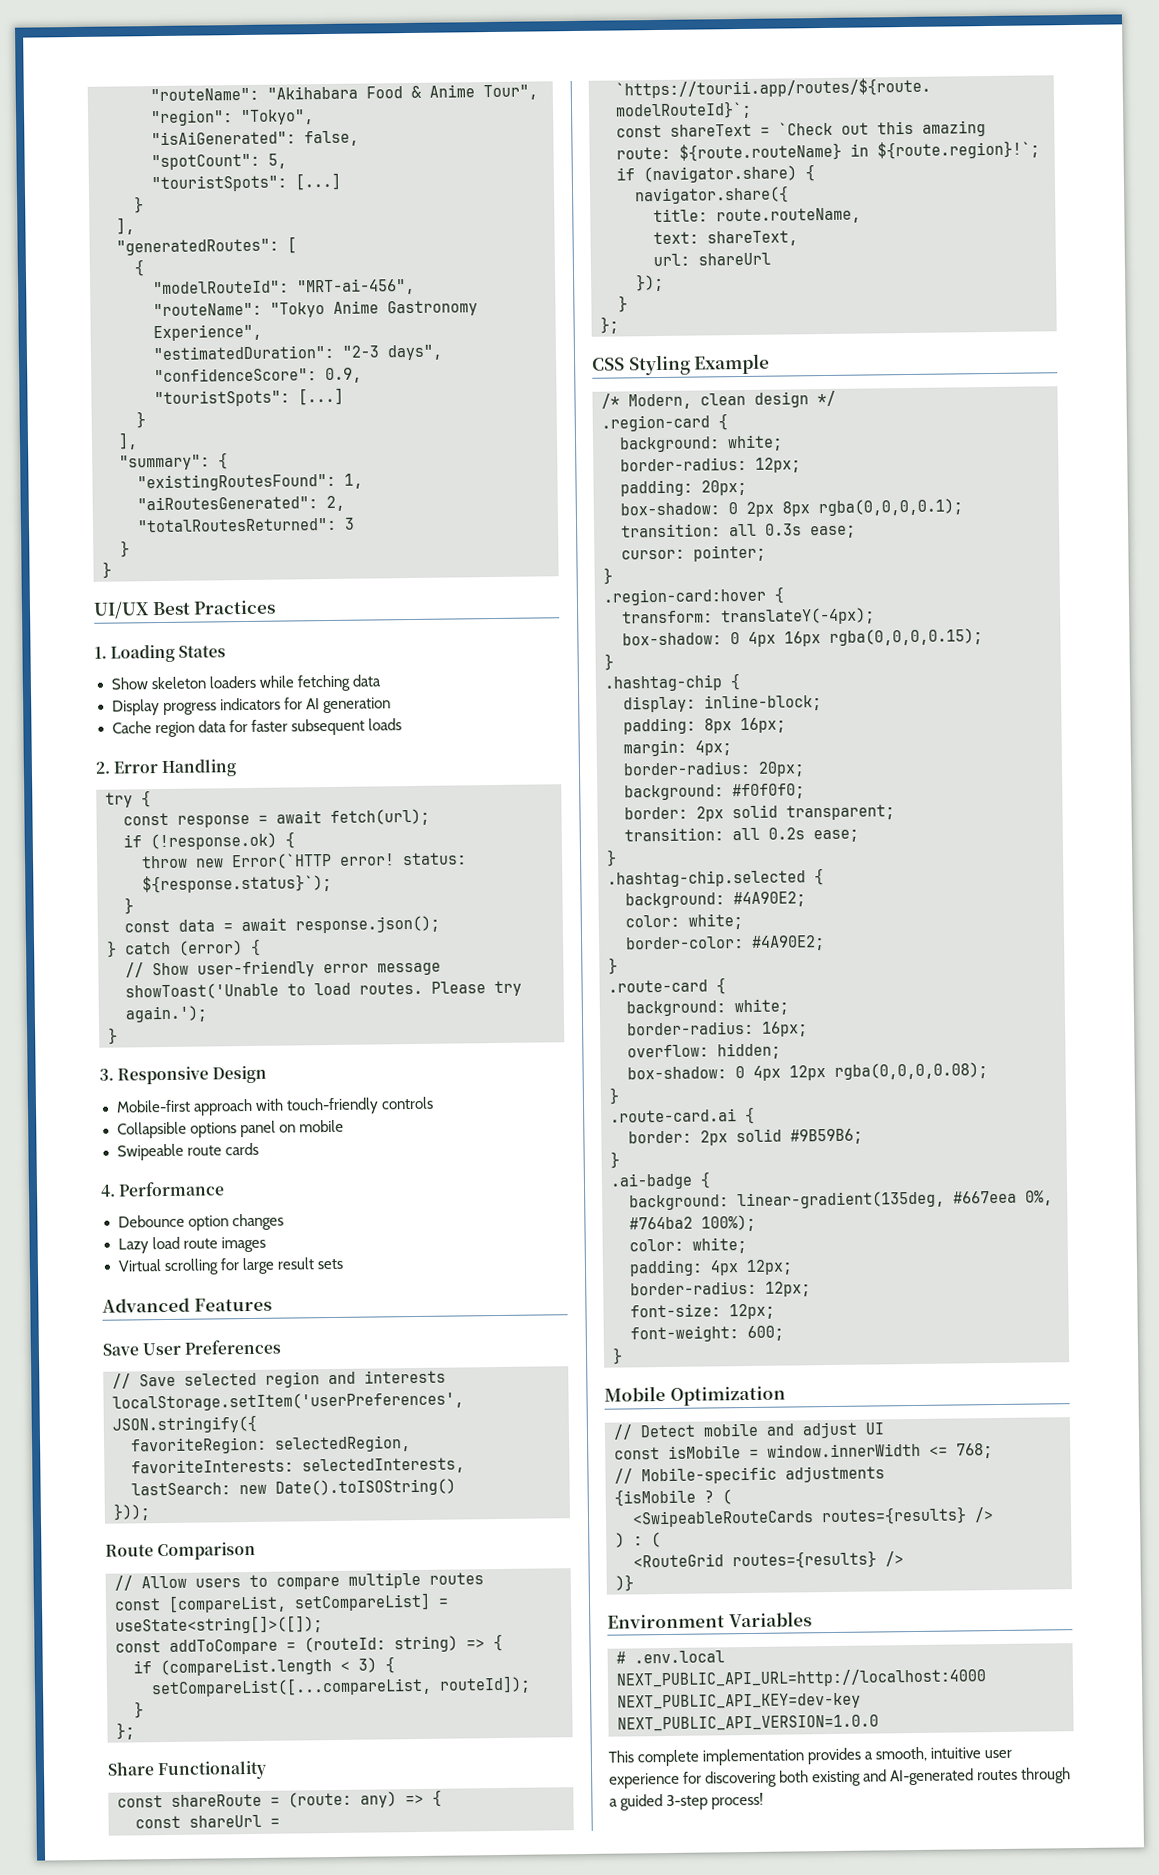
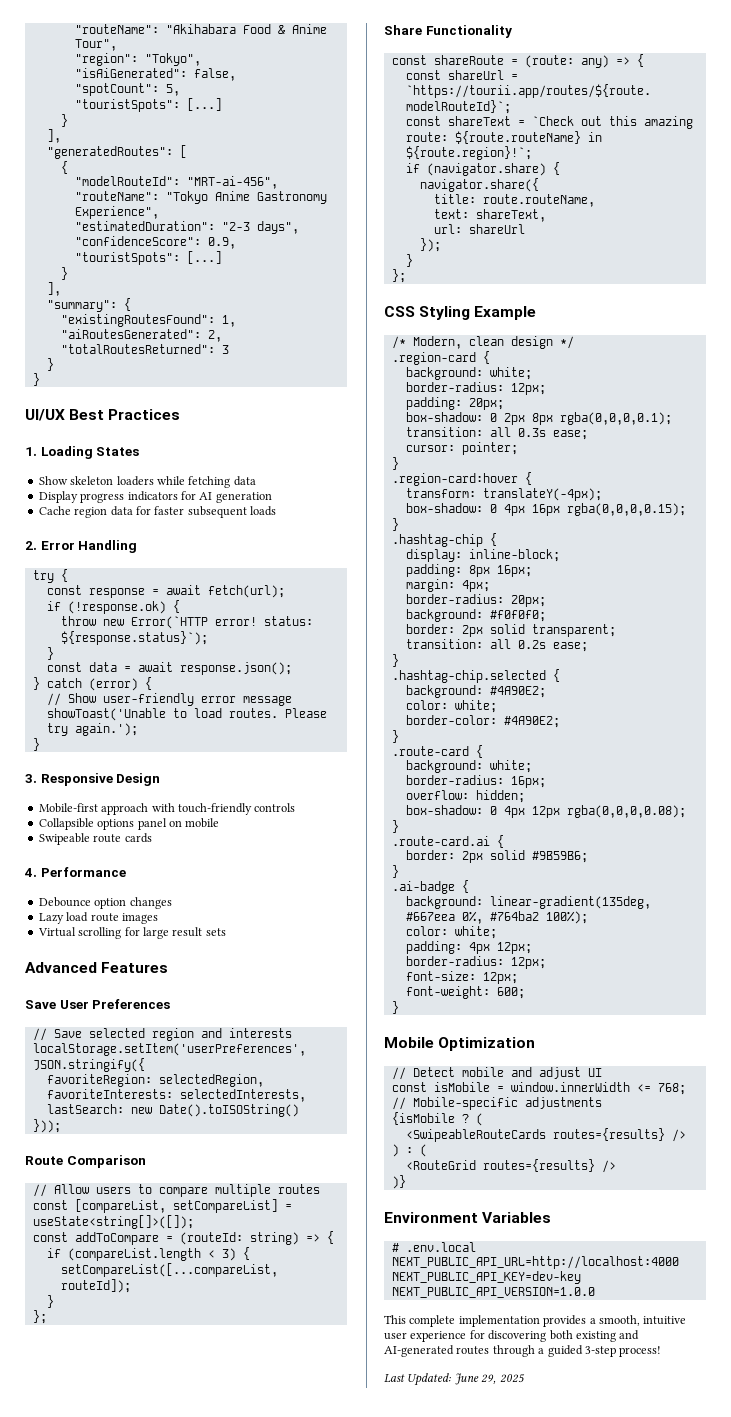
(765, 1801) none -> [384,1373,525,1386] // Last Updated: June 29, 2025

